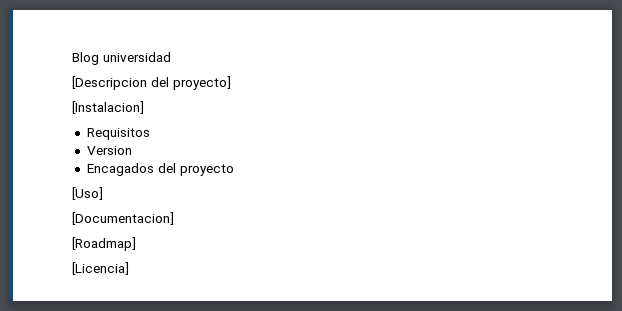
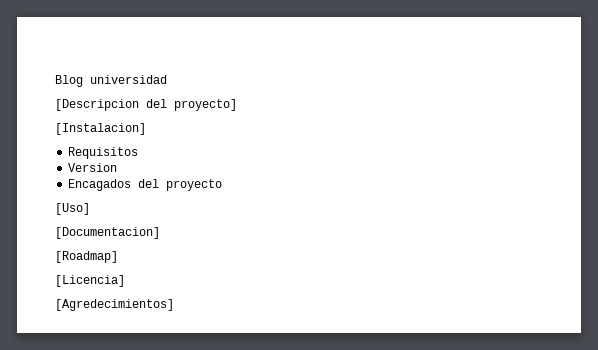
(129, 268) none -> [55,299,174,311] // [Agredecimientos]

